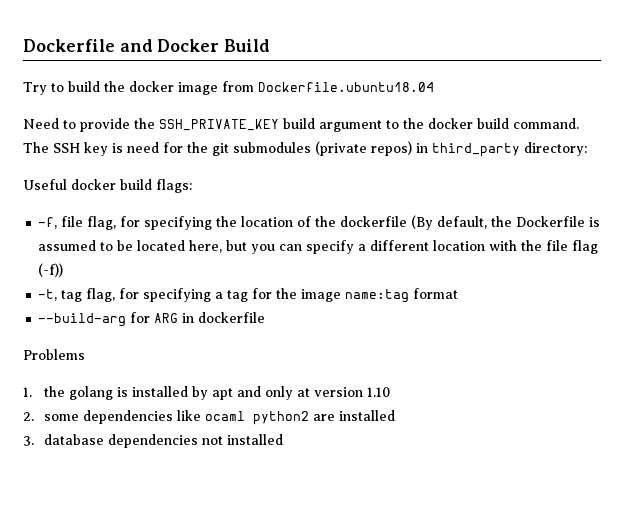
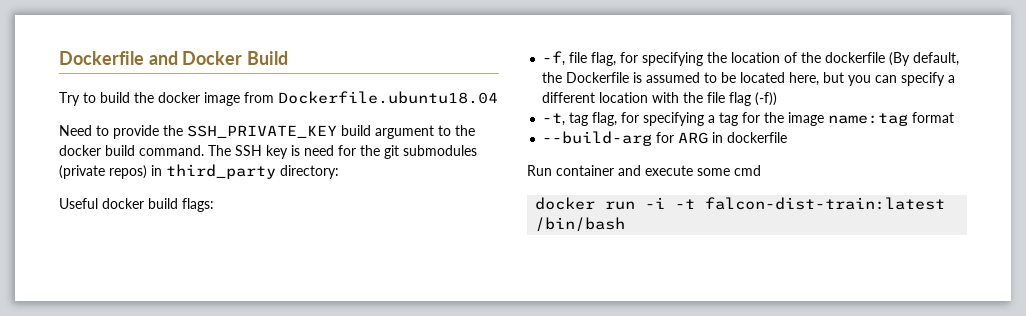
[23,349,85,360] [23,386,391,400] [23,410,396,425] [23,434,284,448] Problems // 1. the golang is installed by apt and only at version 1.10 // 2. some dependencies like ocaml python2 are installed // 3. database dependencies not installed -> [527,165,761,176] [535,197,946,210] [535,217,626,232] Run container and execute some cmd // docker run -i -t falcon-dist-train:latest /bin/bash

